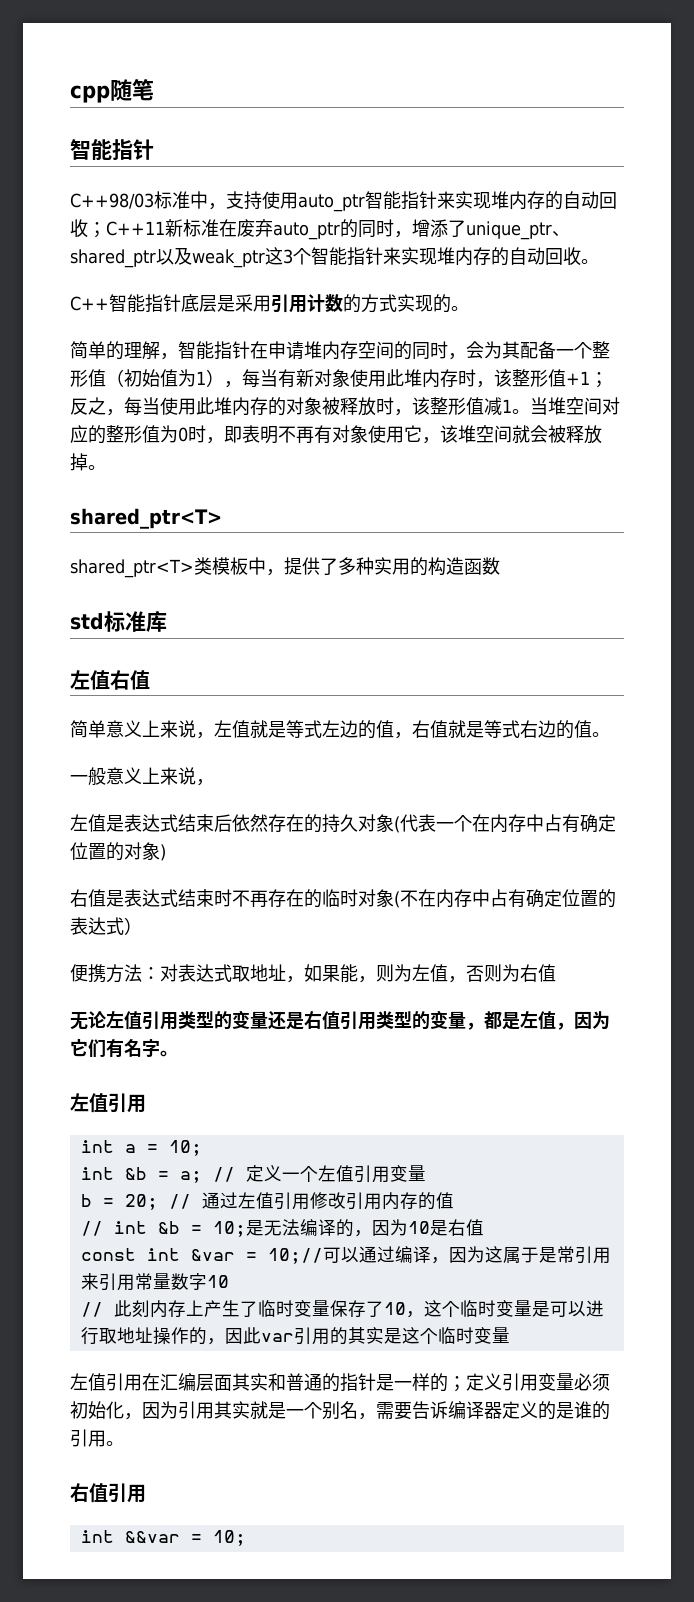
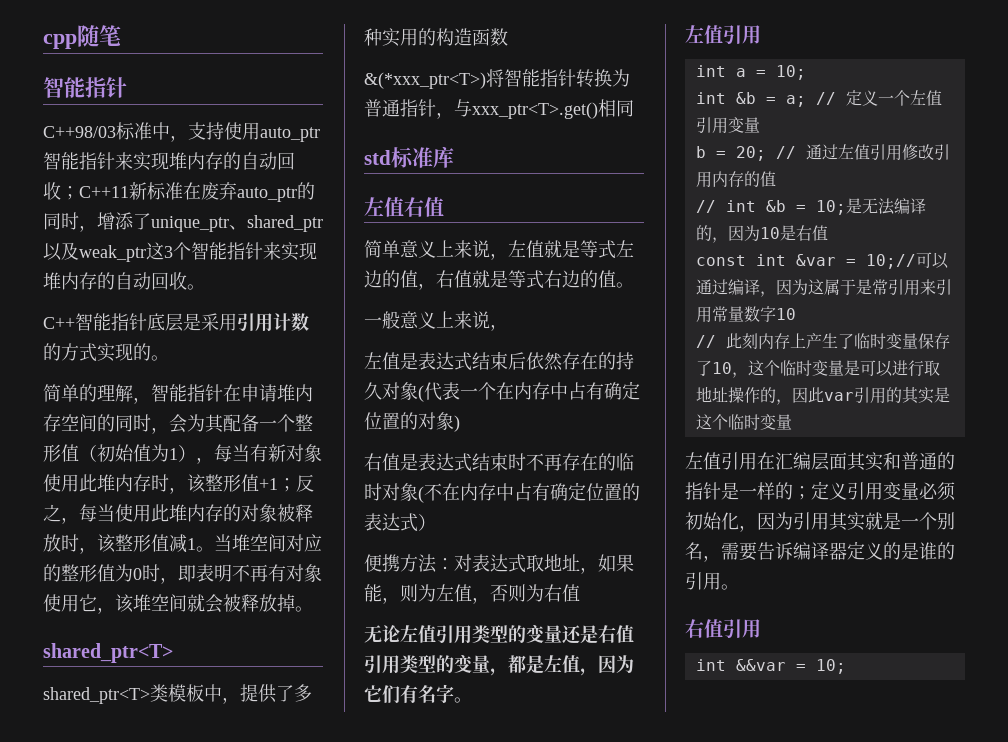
(500, 566) none -> [364,69,630,89] [364,99,634,119] // &(*xxx_ptr<T>)将智能指针转换为普通指针，与xxx_ptr<T>.get()相同

